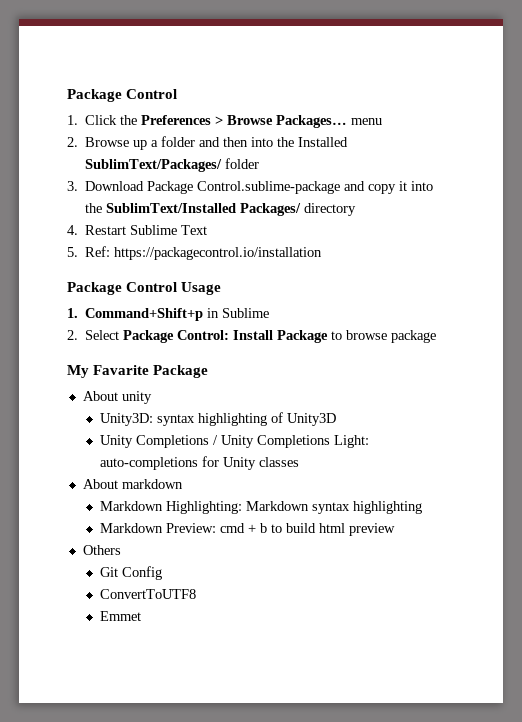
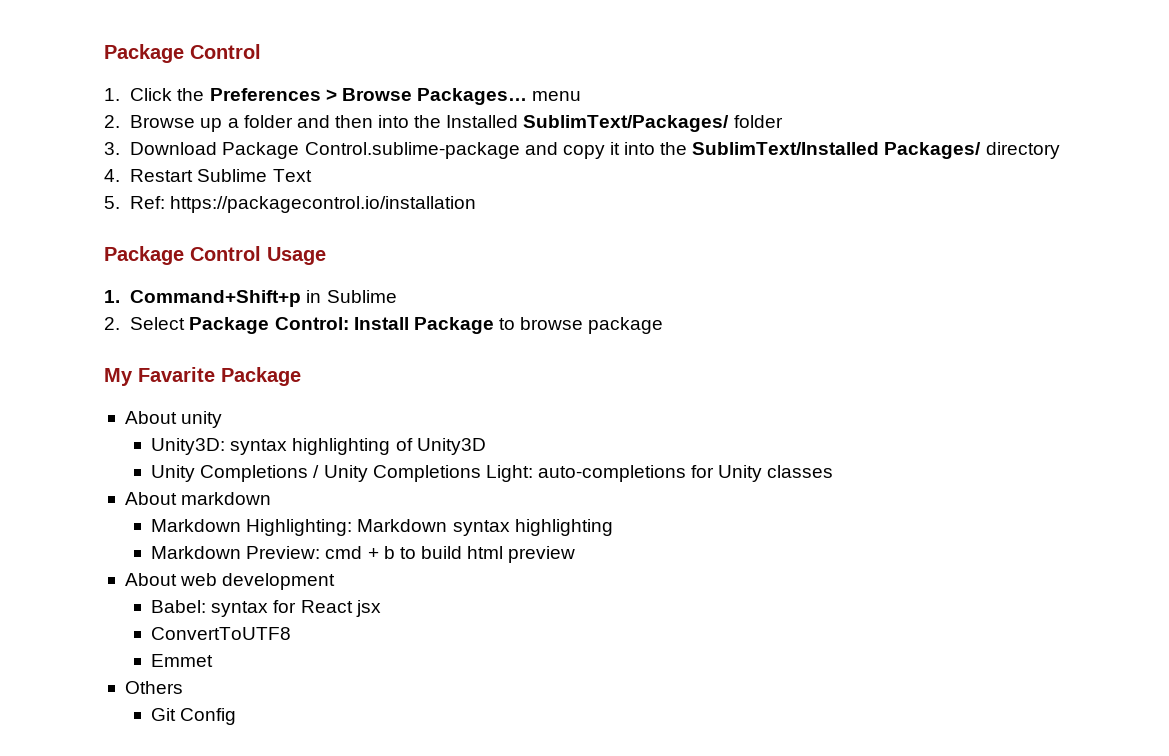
(396, 529) none -> [124,573,336,590] [151,600,381,617] [151,627,292,640] [151,654,214,667] // About web development // Babel: syntax for React jsx // ConvertToUTF8 // Emmet
[100,589,197,599] [100,611,142,621] // ConvertToUTF8 // Emmet -> (237, 716) none

